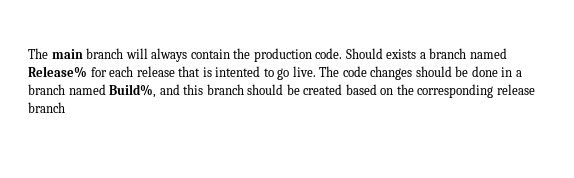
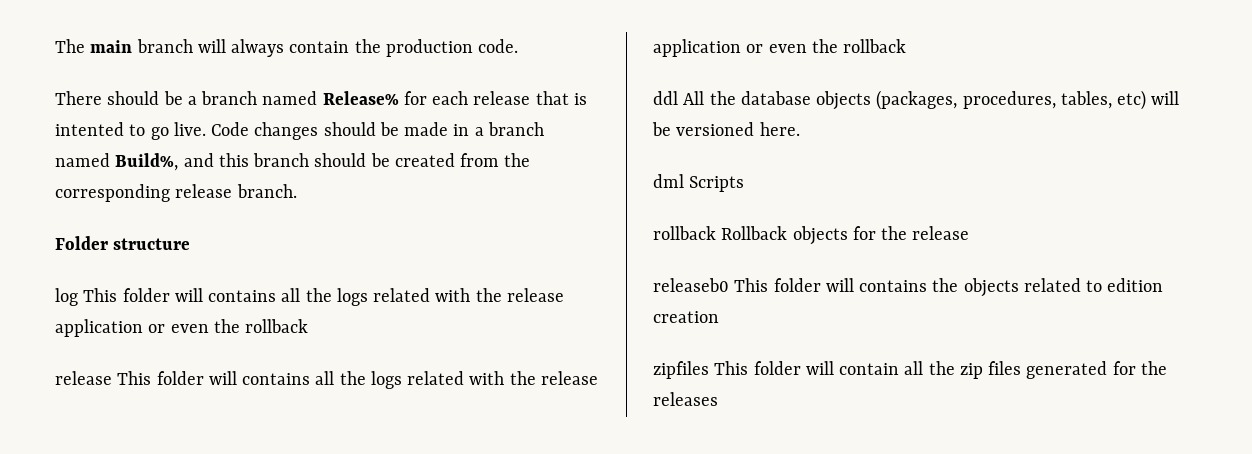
[345,48,417,59] Should exists -> [55,91,183,105] // There should be
[319,66,367,77] The code -> [211,122,250,136] Code
[471,66,498,77] done -> [404,122,449,136] made
[345,84,394,95] based on -> [460,153,500,167] from
[28,102,65,113] branch -> [236,184,297,198] [55,236,191,250] [55,288,564,306] [55,319,309,337] [55,371,598,389] [653,39,907,57] [653,90,1180,110] [652,122,800,136] [653,174,745,192] [653,226,970,245] [653,278,1164,297] [653,311,719,323] [653,361,1167,379] [653,392,718,406] branch. // Folder structure // log This folder will contains all the logs related with the release application or even the rollback // release This folder will contains all the logs related with the release application or even the rollback // ddl All the database objects (packages, procedures, tables, etc) will be versioned here. // dml Scripts // rollback Rollback objects for the release // releaseb0 This folder will contains the objects related to edition creation // zipfiles This folder will contain all the zip files generated for the releases

